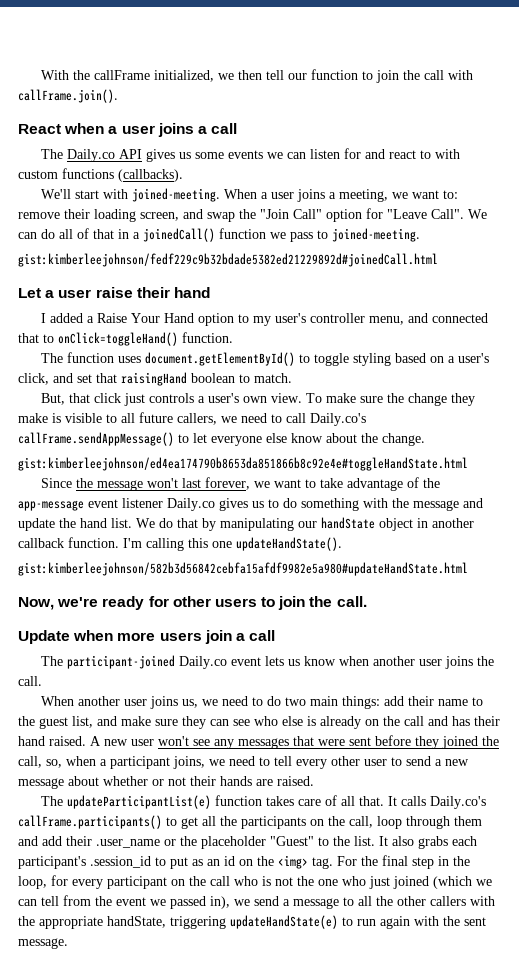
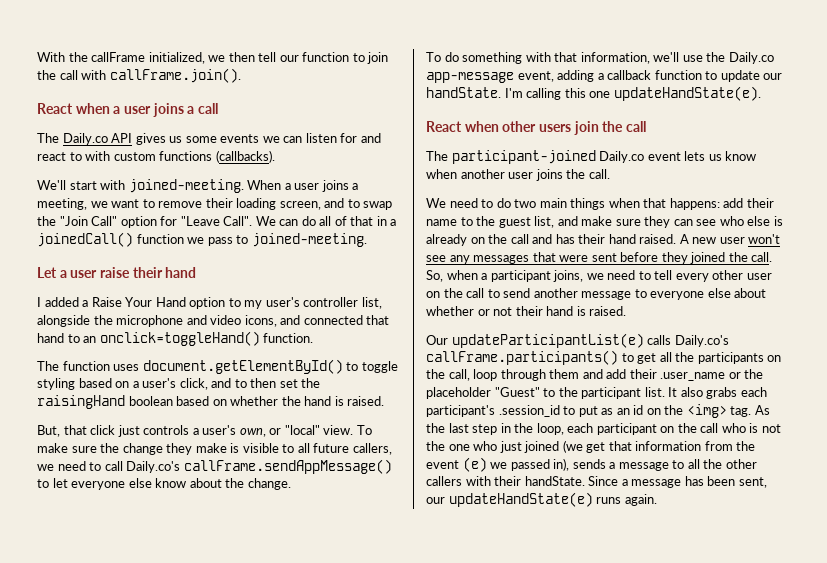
[443,190,459,199] to: -> [142,199,155,208] to
(203, 214) none -> [347,199,360,208] to
[18,253,438,267] // gist:kimberleejohnson/fedf229c9b32bdade5382ed21229892d#joinedCall.html -> (367, 240) none
[369,313,489,325] [18,332,178,346] menu, and connected that to onClick=toggleHand() -> [361,297,382,309] [37,315,390,327] [37,331,260,346] list, alongside the microphone and video icons, and connected that hand to an onclick=toggleHand()
[77,372,292,386] set that raisingHand boolean to match. -> [234,378,321,388] [37,395,385,409] to then set the raisingHand boolean based on whether the hand is raised.
[243,396,268,403] own -> [239,425,320,437] own, or "local"
[18,457,468,471] [41,477,441,491] [18,498,483,511] [18,517,474,531] [18,537,342,551] [18,562,468,576] [18,596,169,610] gist:kimberleejohnson/ed4ea174790b8653da851866b8c92e4e#toggleHandState.html // Since the message won't last forever, we want to take advantage of the app-message event listener Daily.co gives us to do something with the message and update the hand list. We do that by manipulating our handState object in another callback function. I'm calling this one updateHandState(). // gist:kimberleejohnson/582b3d56842cebfa15afdf9982e5a980#updateHandState.html // Now, we're ready for -> [426,52,774,64] [426,70,783,83] [426,86,761,101] [426,121,499,132] To do something with that information, we'll use the Daily.co app-message event, adding a callback function to update our handState. I'm calling this one updateHandState(e). // React when
[261,596,367,610] [18,630,245,644] to join the call. // Update when more users join a -> [573,121,624,135] join the
[41,696,219,709] When another user joins us, we -> [426,198,446,208] We
[342,696,381,709] things: -> [570,198,720,210] things when that happens:
[18,756,62,768] call, so, -> [751,252,773,262] [426,270,443,282] call. So,
[391,756,469,766] [18,778,64,789] to send a new message -> [426,288,731,300] on the call to send another message to everyone else
[220,776,314,786] [41,795,398,809] hands are raised. // The updateParticipantList(e) function takes care of all that. It -> [546,306,627,316] [426,333,644,348] hand is raised. // Our updateParticipantList(e)
(350, 841) none -> [581,387,642,399] participant
[337,855,408,866] For the final -> [754,405,770,415] [426,423,469,433] As the last
[51,875,103,889] for every -> [567,423,594,433] each
[433,876,492,889] [18,896,59,906] (which we can tell -> [562,440,702,453] (we get that information
(146, 901) none -> [462,457,487,472] (e)
[234,896,279,906] we send -> [572,459,606,469] sends
[18,915,486,929] [18,938,68,949] the appropriate handState, triggering updateHandState(e) to run again with the sent message. -> [494,476,767,488] [426,492,657,507] their handState. Since a message has been sent, our updateHandState(e) runs again.

